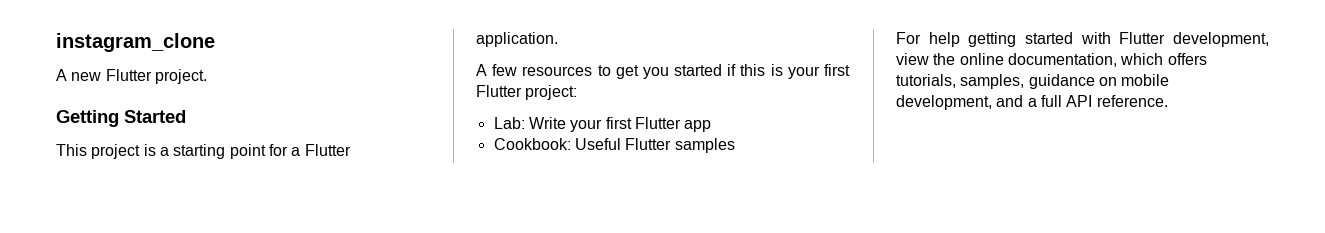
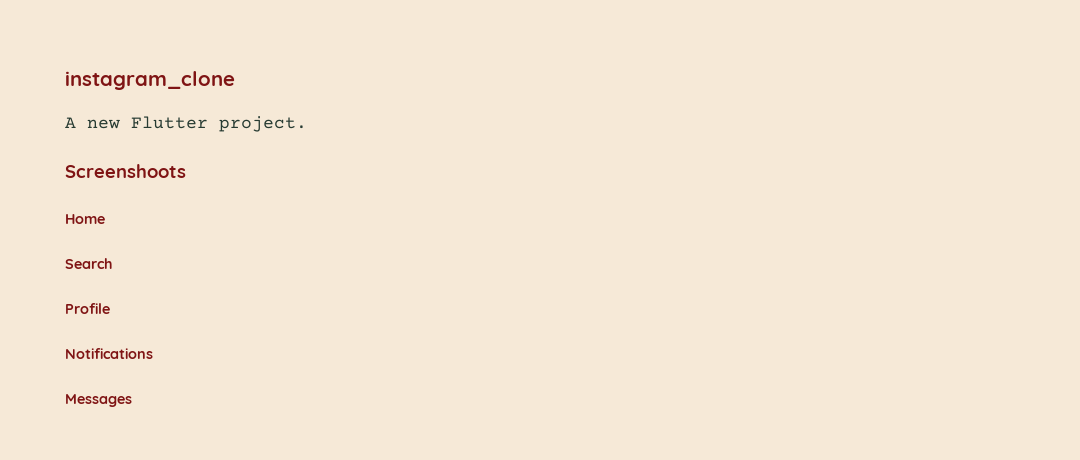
[56,110,186,127] [56,144,351,159] [476,32,558,47] [476,64,850,79] [476,85,578,100] [493,117,712,132] [493,138,735,153] [896,32,1269,47] [896,53,1207,67] [896,74,1170,89] [896,95,1168,110] Getting Started // This project is a starting point for a Flutter application. // A few resources to get you started if this is your first Flutter project: // Lab: Write your first Flutter app // Cookbook: Useful Flutter samples // For help getting started with Flutter development, view the online documentation, which offers tutorials, samples, guidance on mobile development, and a full API reference. -> [65,164,186,178] [65,214,105,224] [65,258,113,269] [65,303,110,314] [65,348,153,359] [65,394,132,407] Screenshoots // Home // Search // Profile // Notifications // Messages

